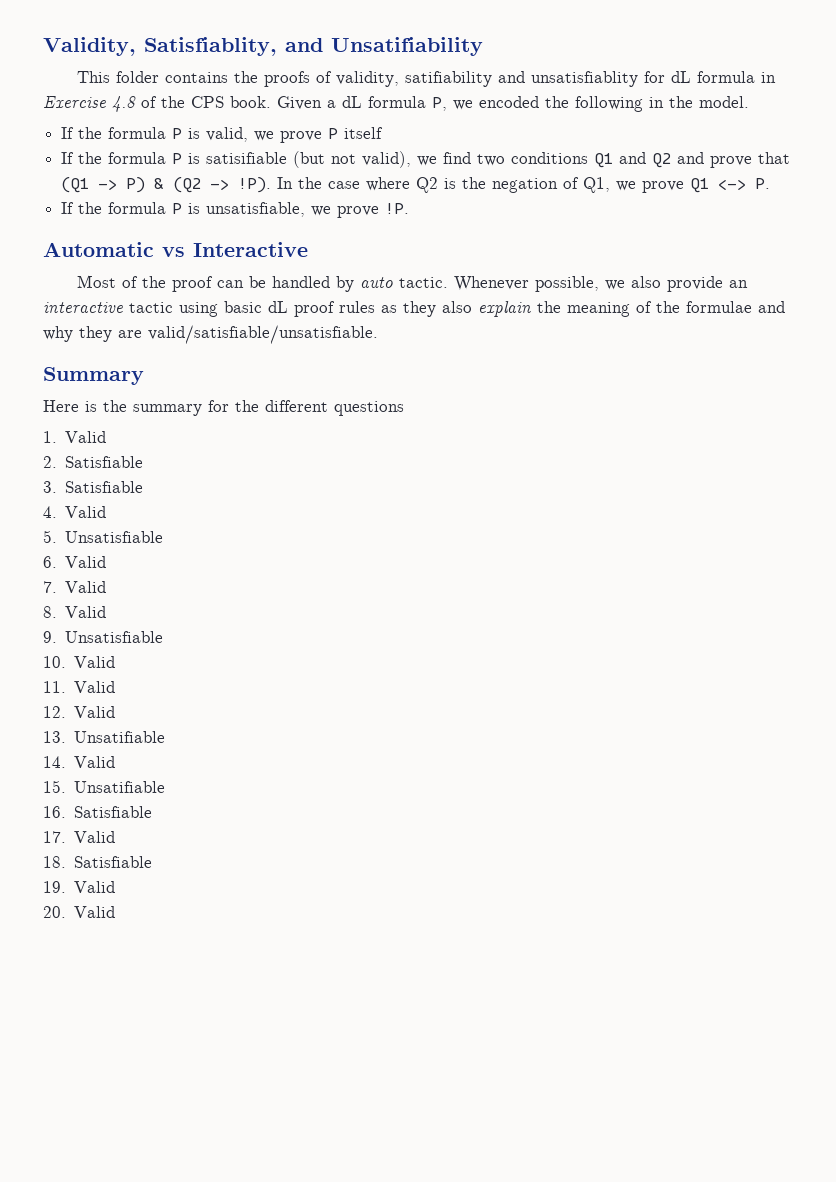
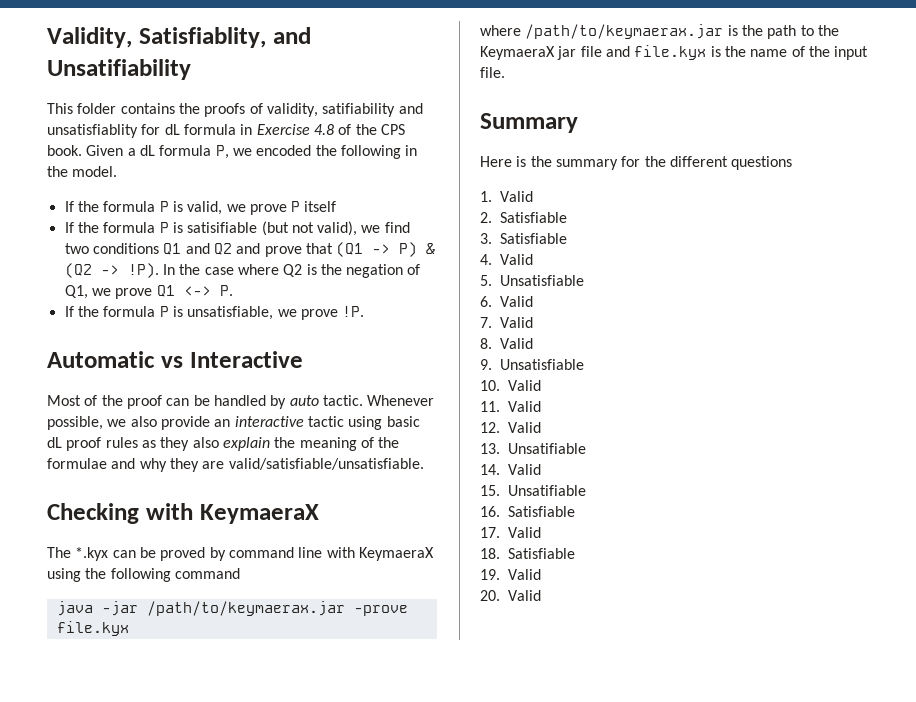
(378, 334) none -> [47,503,319,524] [47,547,434,561] [47,568,240,582] [56,601,408,616] [56,621,129,636] [480,24,839,39] [480,45,869,60] [480,67,505,78] // Checking with KeymaeraX // The *.kyx can be proved by command line with KeymaeraX using the following command // java -jar /path/to/keymaerax.jar -prove file.kyx // where /path/to/keymaerax.jar is the path to the KeymaeraX jar file and file.kyx is the name of the input file.

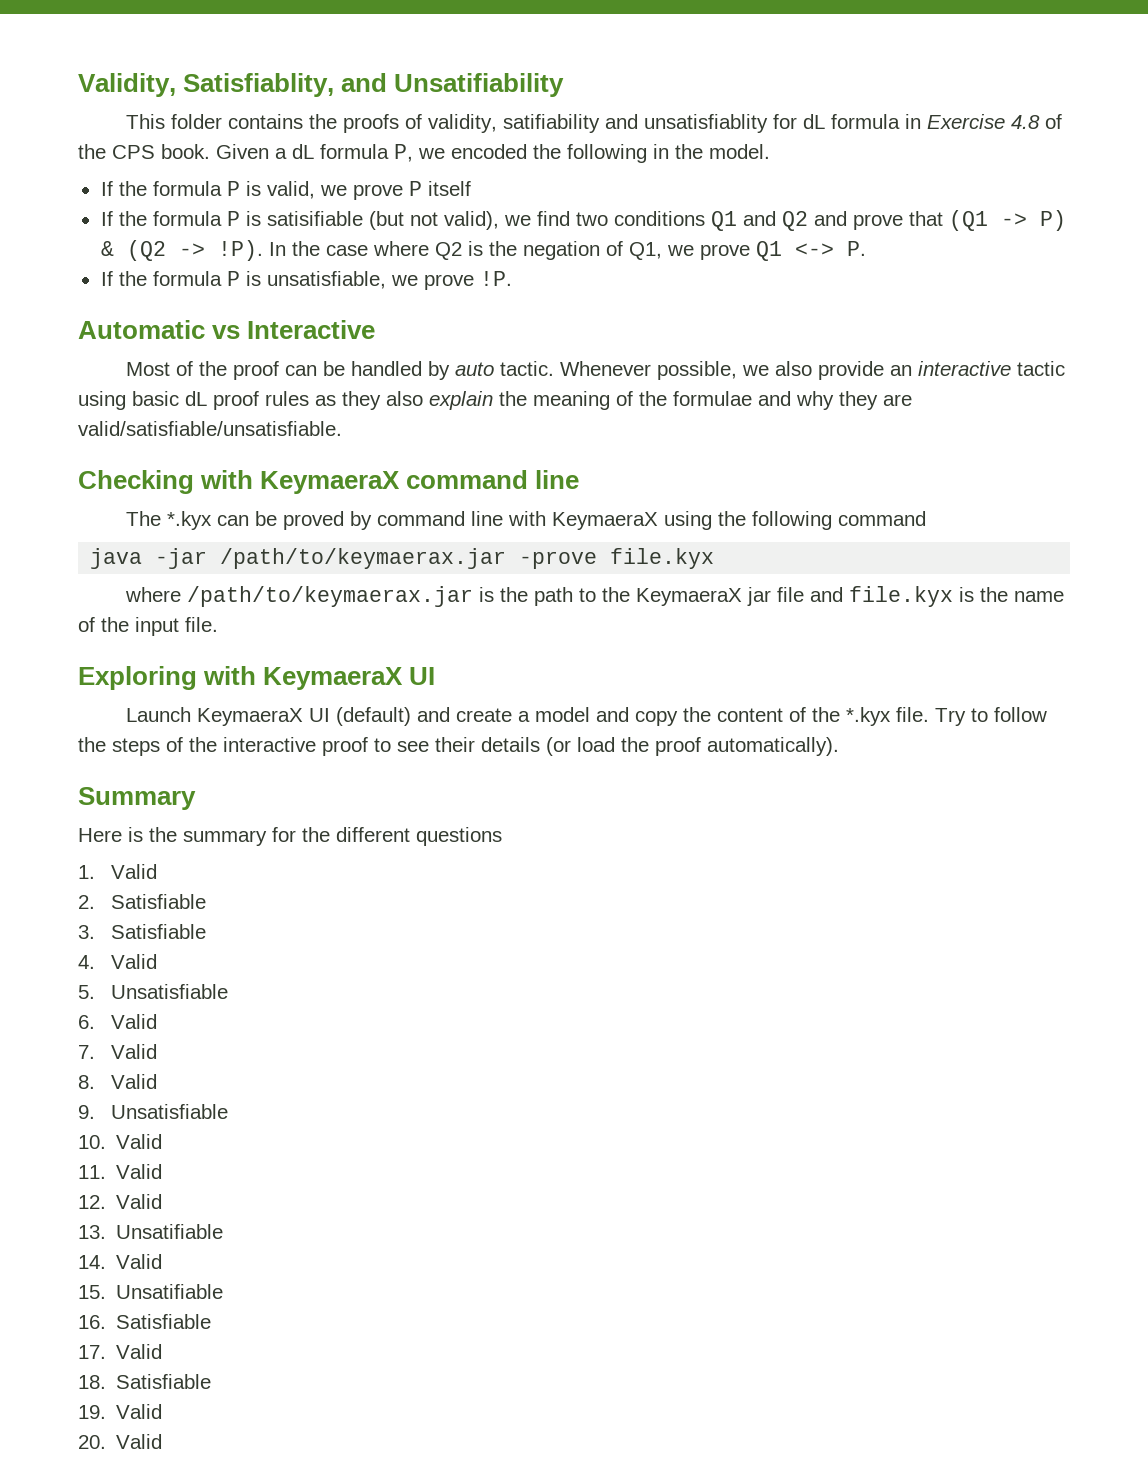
(319, 514) none -> [406,470,580,489] command line
(505, 72) none -> [78,666,436,690] [126,707,1048,726] [78,737,839,756] // Exploring with KeymaeraX UI // Launch KeymaeraX UI (default) and create a model and copy the content of the *.kyx file. Try to follow the steps of the interactive proof to see their details (or load the proof automatically).

